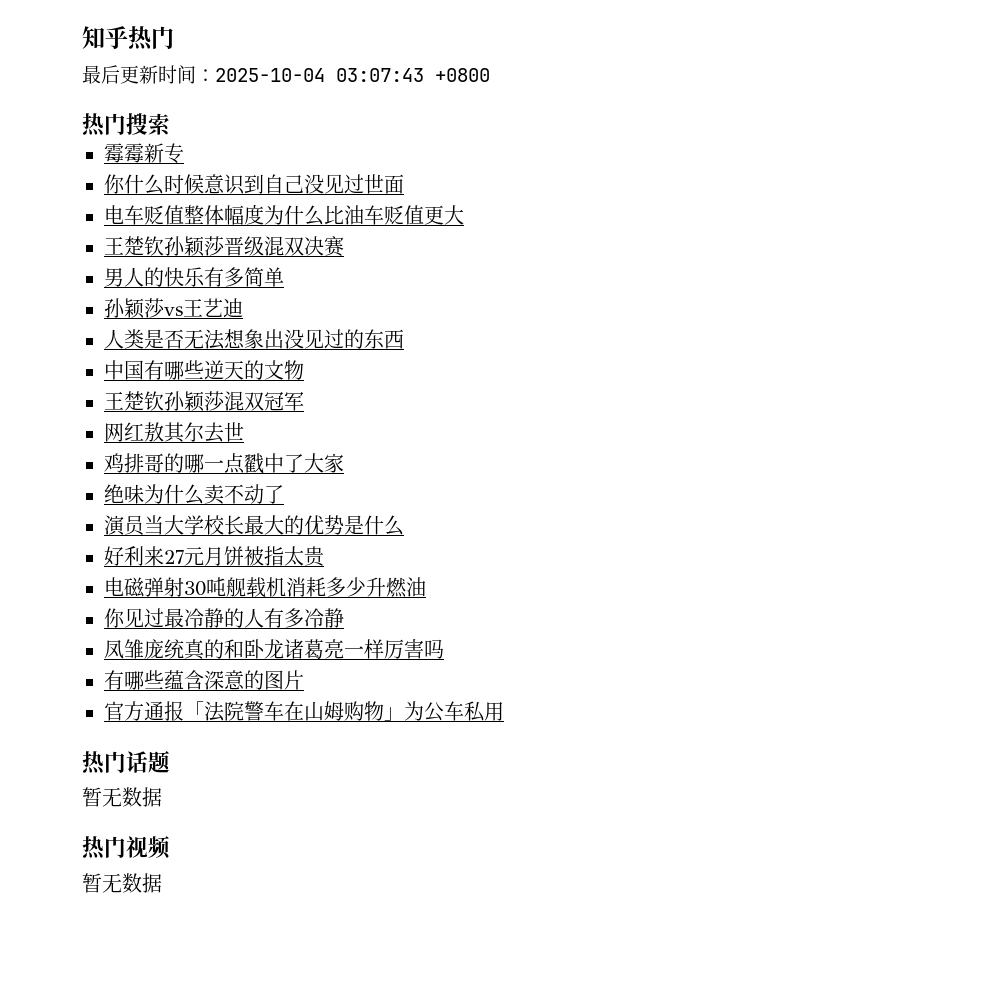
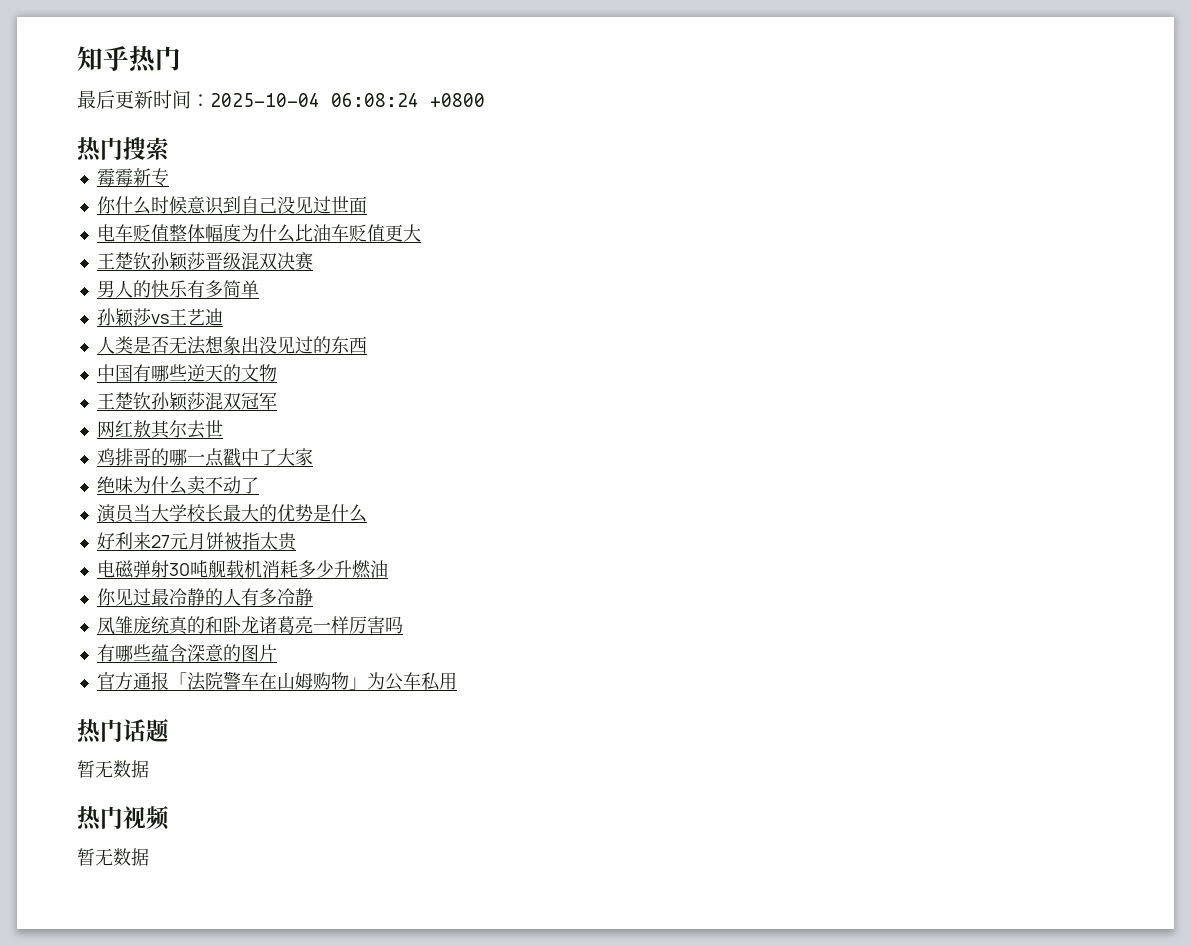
[336,68,424,82] 03:07:43 -> [331,93,419,107] 06:08:24

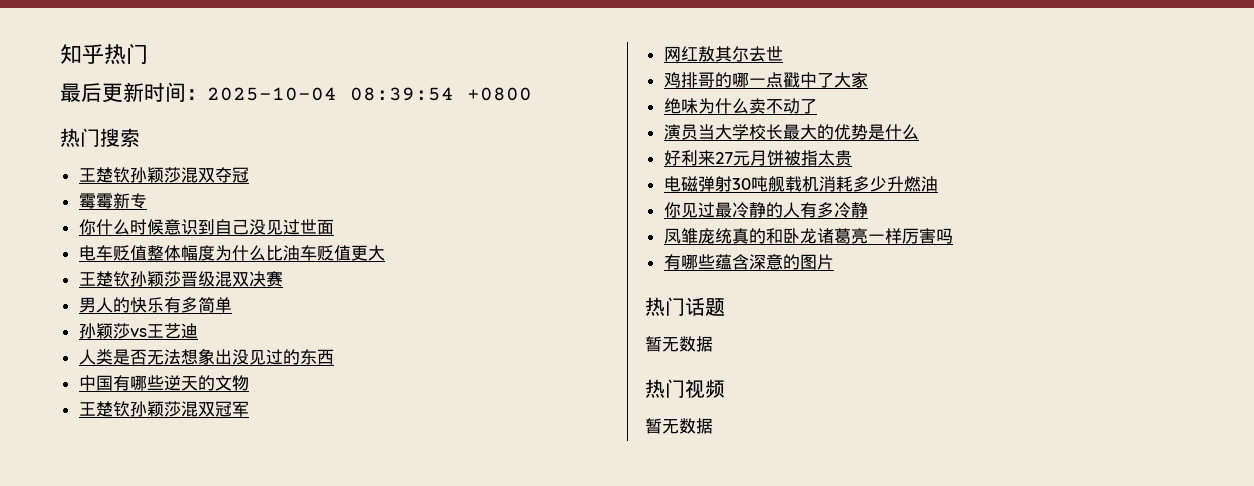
[331,93,419,107] 06:08:24 -> [350,87,454,101] 08:39:54
(169, 149) none -> [78,167,249,183] // 王楚钦孙颖莎混双夺冠
[96,671,457,691] // 官方通报「法院警车在山姆购物」为公车私用 -> (834, 262) none

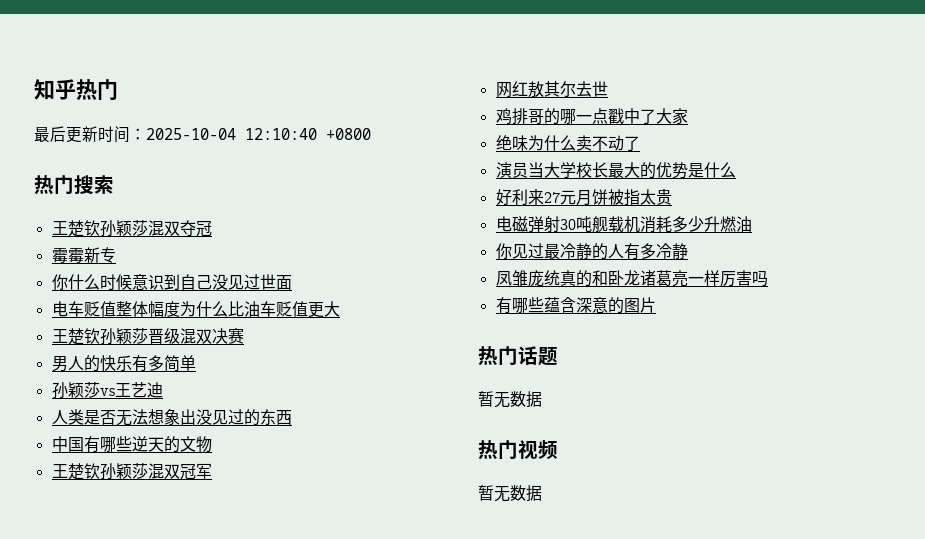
[350,87,454,101] 08:39:54 -> [245,128,317,140] 12:10:40

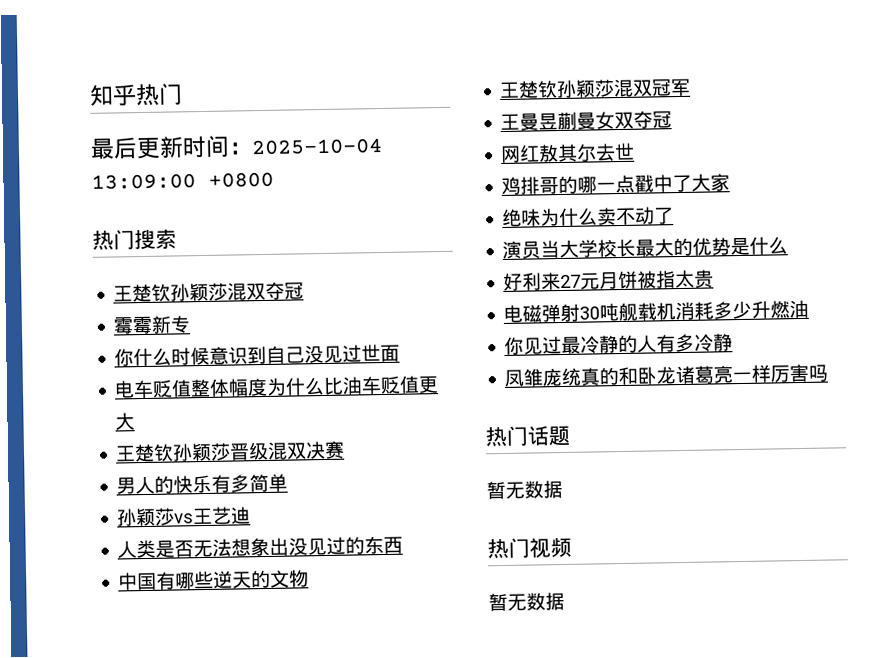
[245,128,317,140] 12:10:40 -> [91,173,196,190] 13:09:00
(212, 471) none -> [500,110,673,131] // 王曼昱蒯曼女双夺冠
[495,297,656,314] // 有哪些蕴含深意的图片 -> (829, 373) none

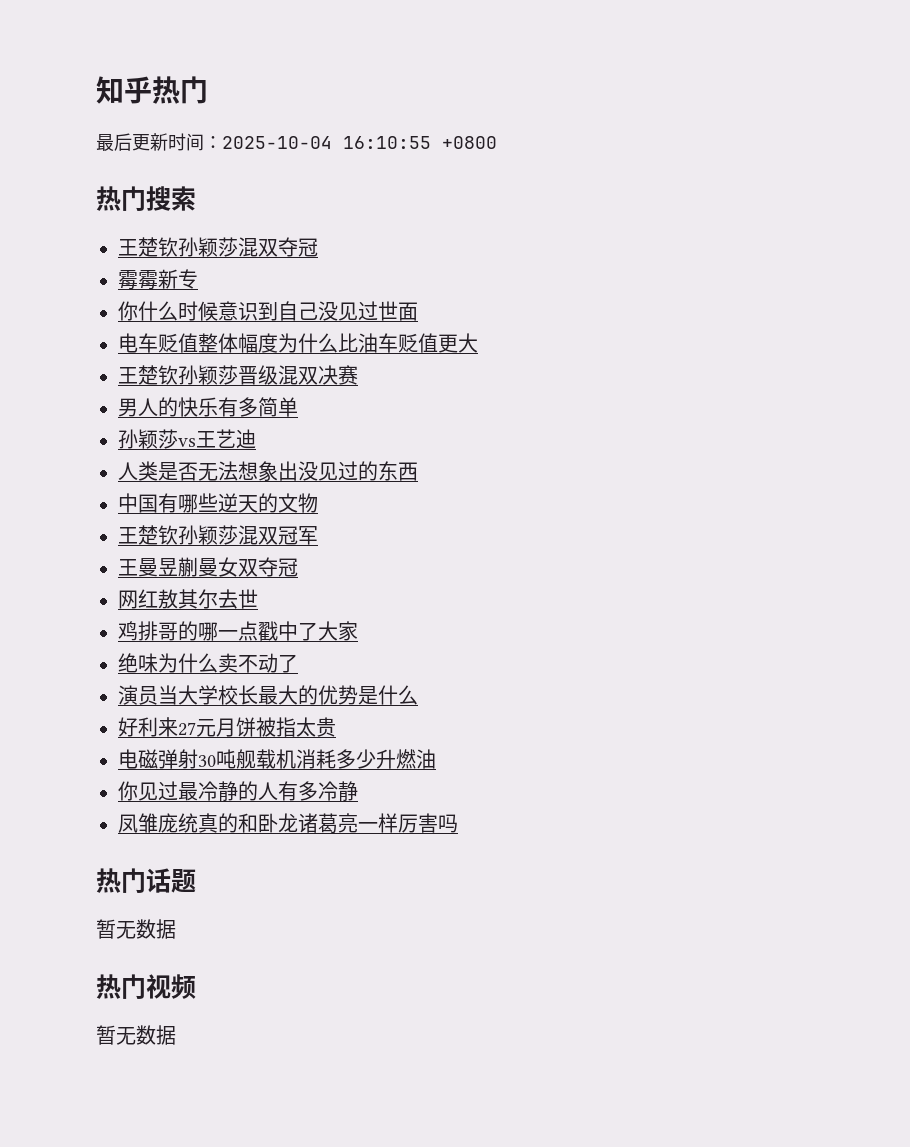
[91,173,196,190] 13:09:00 -> [343,136,431,149] 16:10:55

